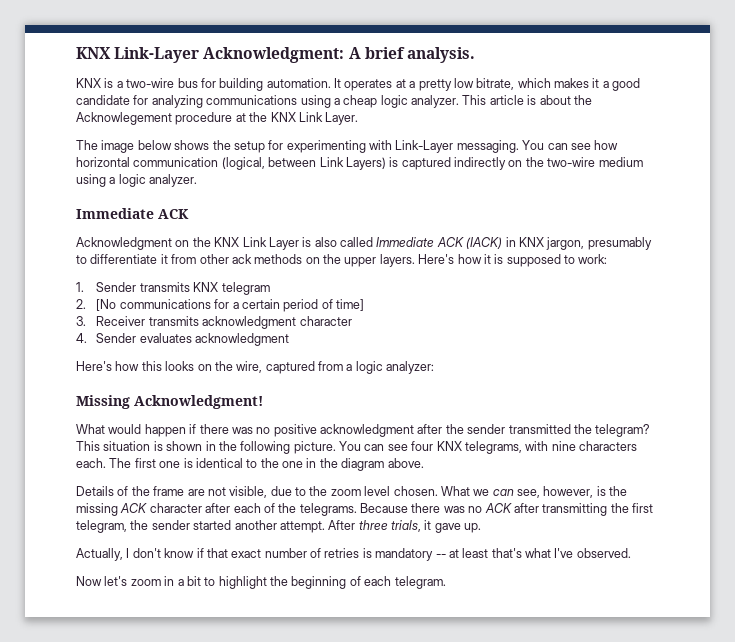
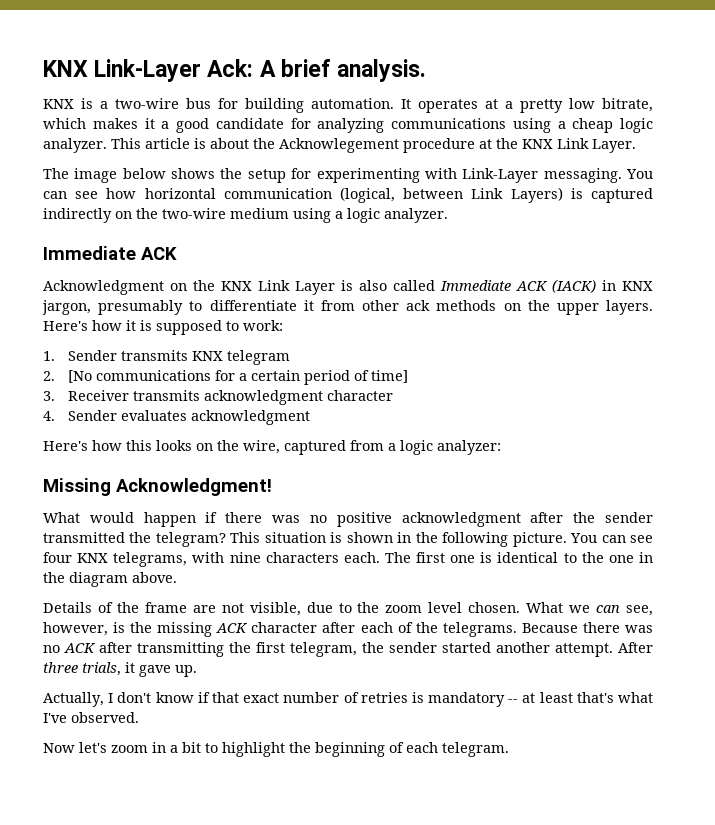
[203,47,345,63] Acknowledgment: -> [207,59,254,77] Ack:

